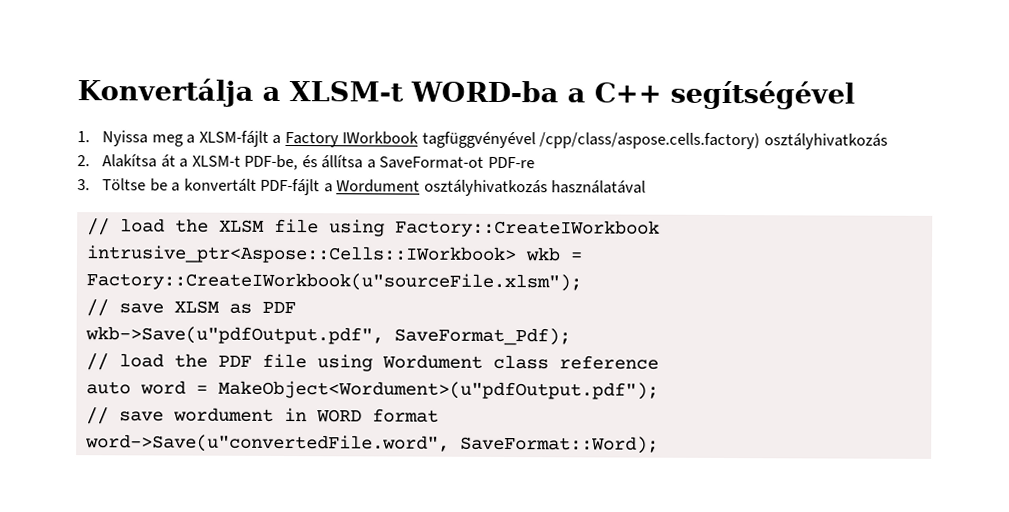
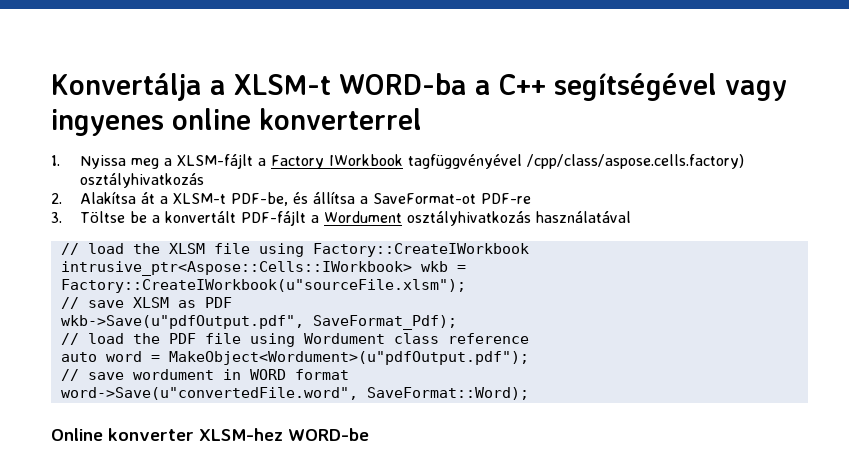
(855, 95) none -> [724,80,787,101] [51,108,422,136] vagy ingyenes online konverterrel
(659, 444) none -> [51,428,369,441] // Online konverter XLSM-hez WORD-be

